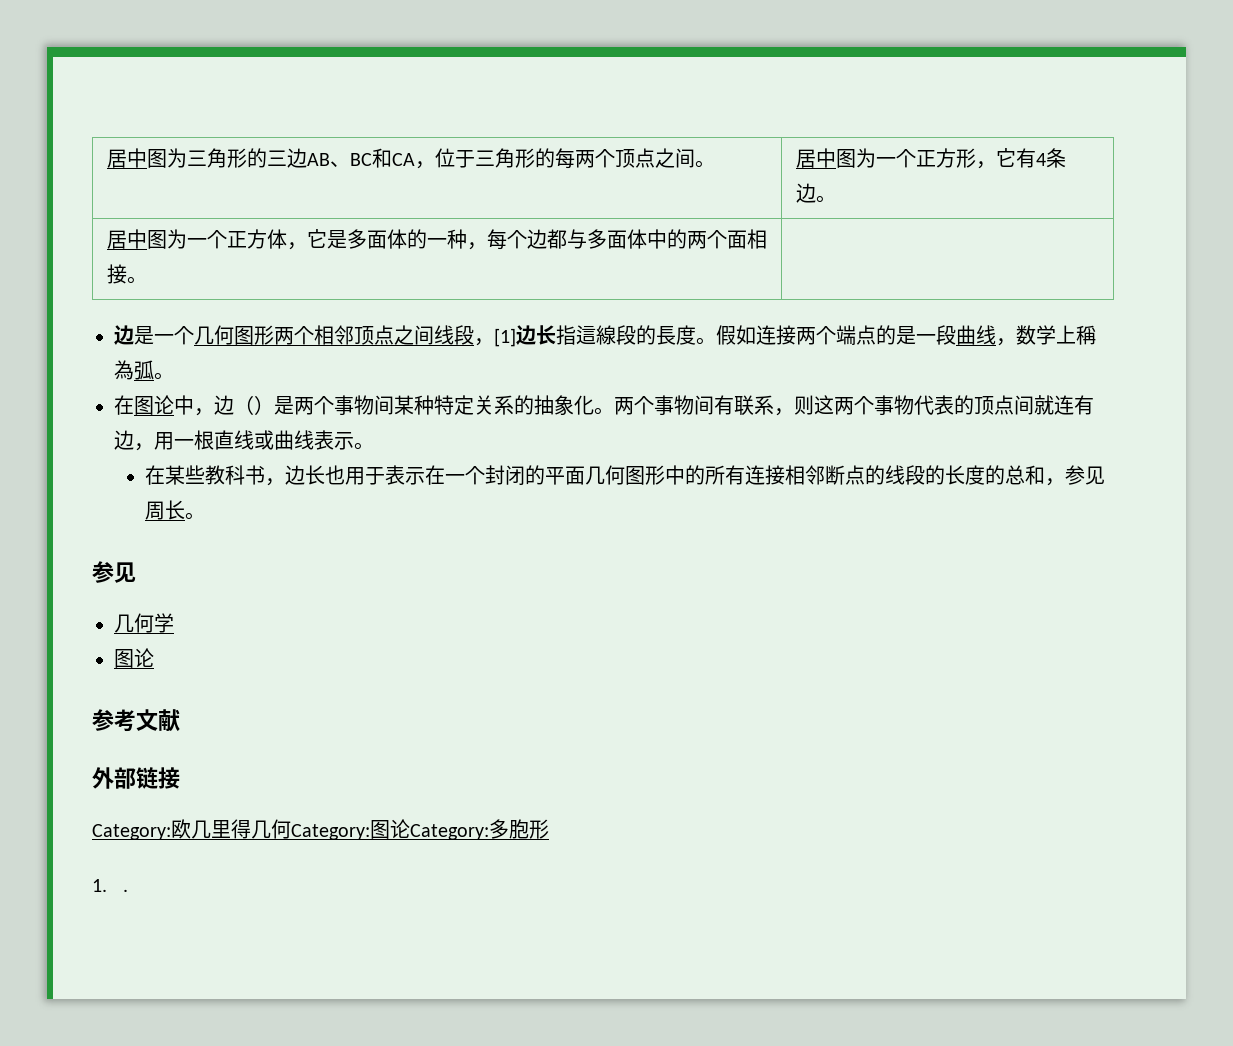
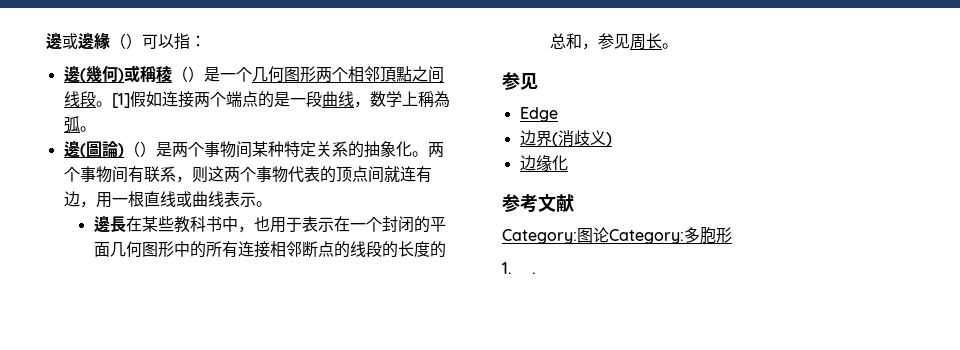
[106,148,715,169] [795,148,1066,169] [795,183,836,203] [106,229,767,250] [106,264,147,284] [114,325,134,345] 居中图为三角形的三边AB、BC和CA，位于三角形的每两个顶点之间。 | 居中图为一个正方形，它有4条边。 // 居中图为一个正方体，它是多面体的一种，每个边都与多面体中的两个面相接。 | // 边 -> [46,32,206,50] [63,65,204,83] 邊或邊緣（）可以指： // 邊(幾何)或稱稜（）
[354,325,394,345] 顶点 -> [379,66,412,82] 頂點
[474,325,716,347] ，[1]边长指這線段的長度。 -> [95,93,130,108] 。[1]
[114,395,234,416] 在图论中，边 -> [63,141,124,158] 邊(圖論)
(374, 446) none -> [93,216,126,233] 邊長
[264,465,325,486] ，边长 -> [221,216,254,233] 中，
[114,613,174,633] [114,648,154,668] [92,709,180,732] [92,767,180,789] [92,819,291,840] 几何学 // 图论 // 参考文献 // 外部链接 // Category:欧几里得几何 -> [519,107,558,122] [519,130,612,147] [519,155,568,171] [502,194,574,212] Edge // 边界(消歧义) // 边缘化 // 参考文献 //

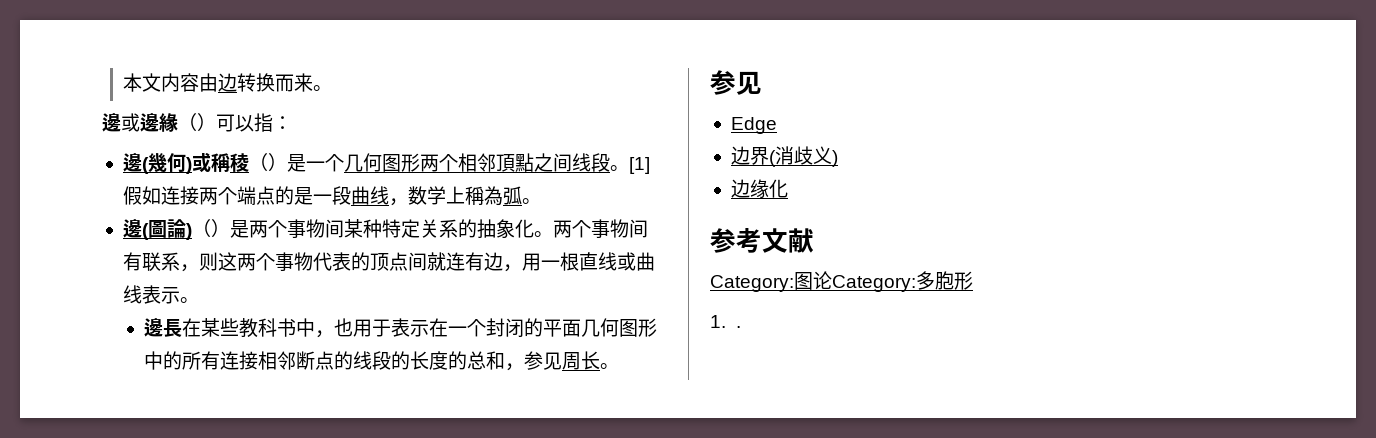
(46, 41) none -> [123,73,333,92] 本文内容由边转换而来。 //

